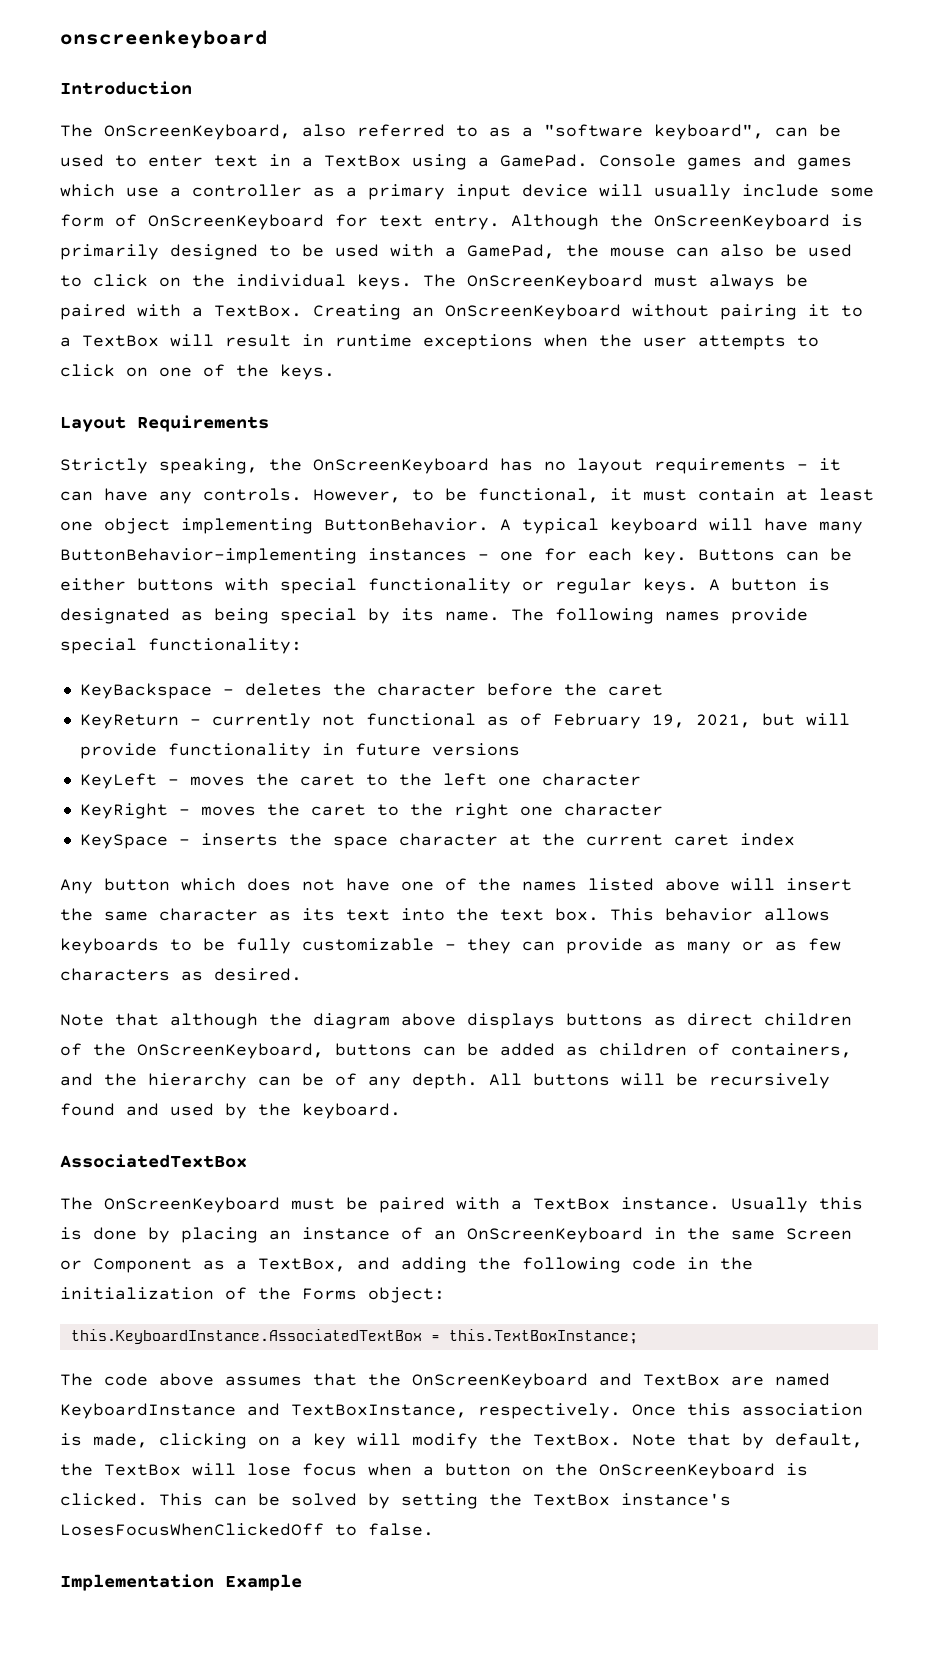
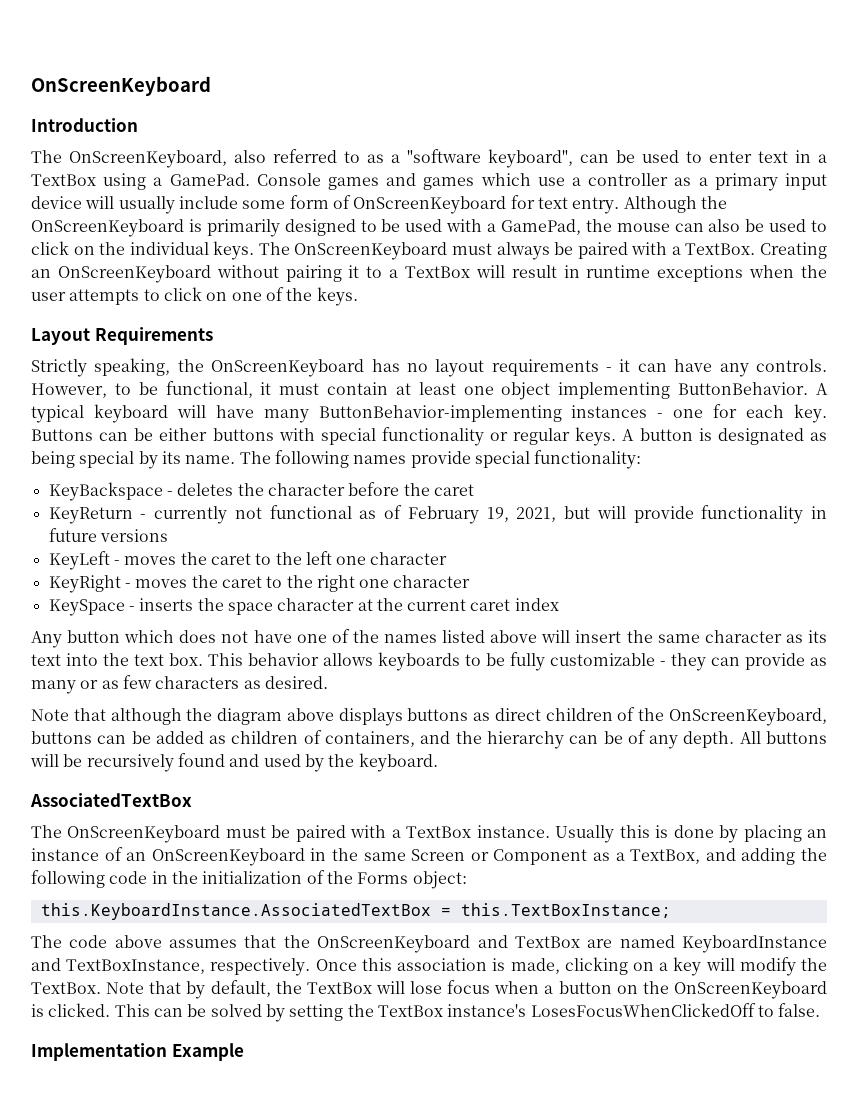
[60,30,268,49] onscreenkeyboard -> [31,76,211,96] OnScreenKeyboard

